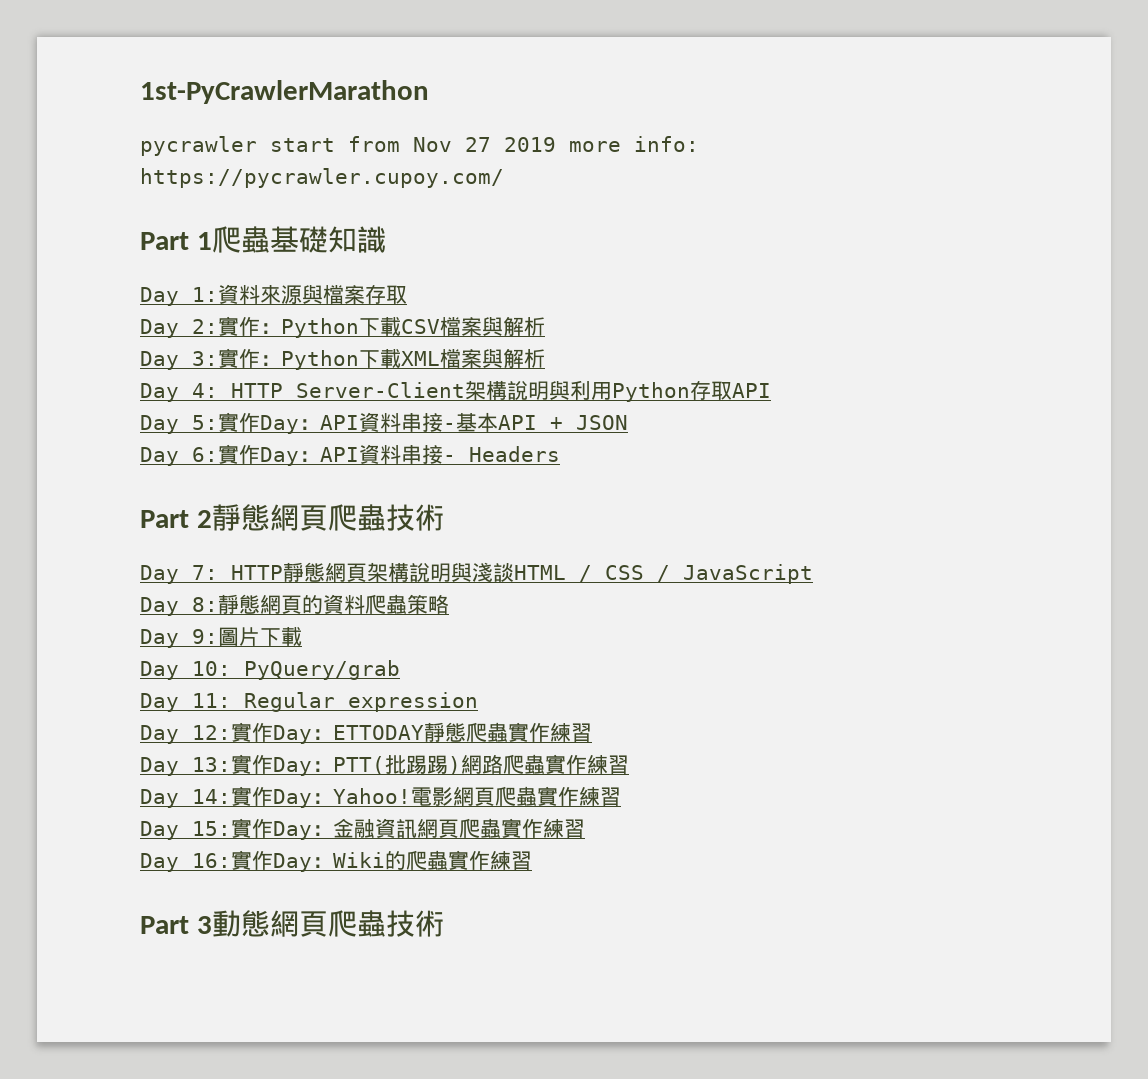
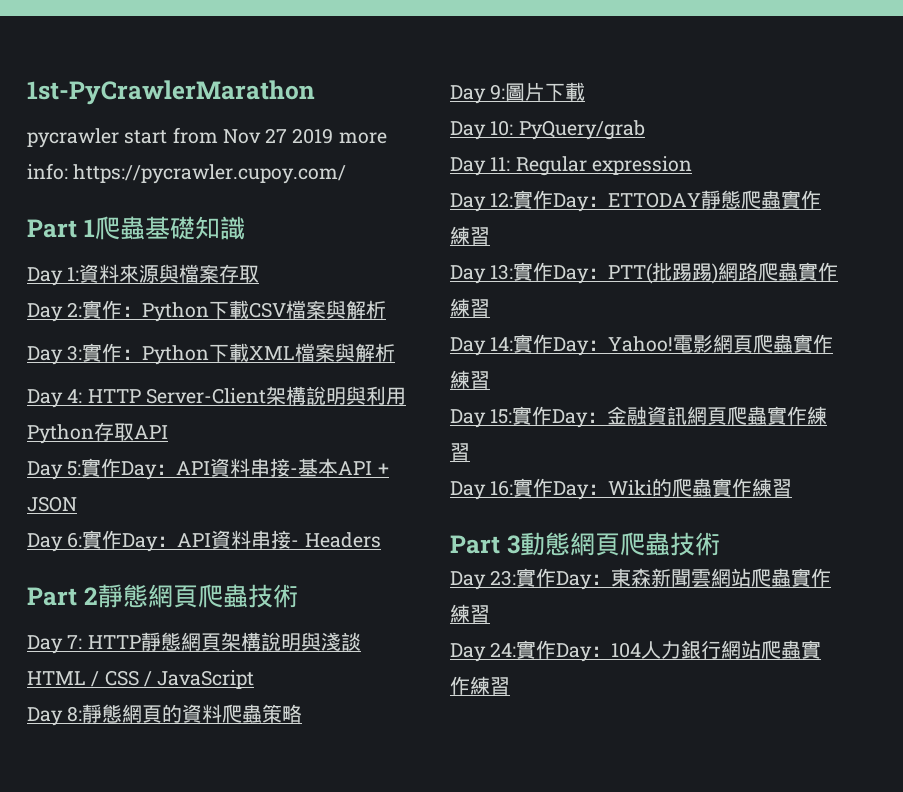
(444, 923) none -> [450,568,832,590] [450,604,490,623] [450,640,822,662] [450,676,510,695] // Day 23:實作Day：東森新聞雲網站爬蟲實作練習 // Day 24:實作Day：104人力銀行網站爬蟲實作練習

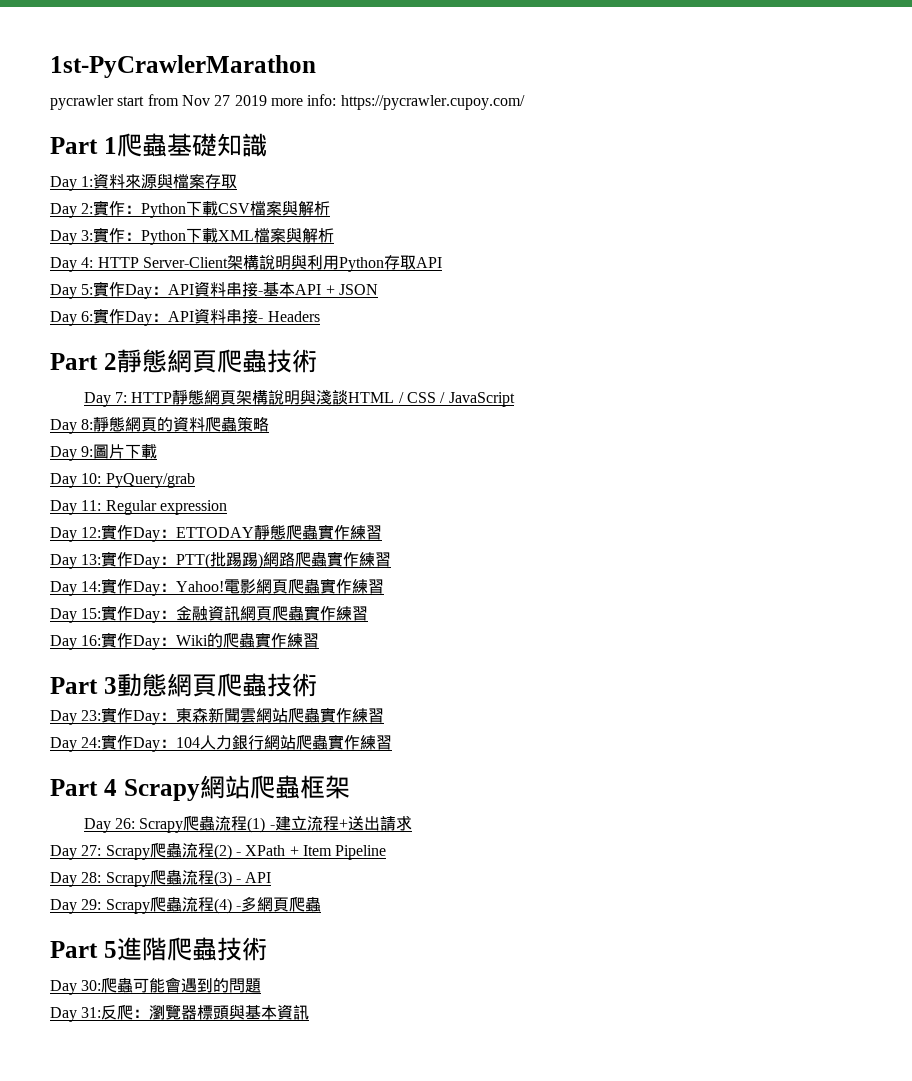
(510, 686) none -> [50,775,350,801] [83,815,412,833] [50,842,387,860] [50,869,272,887] [50,896,321,914] [50,937,267,961] [50,977,262,995] [50,1004,310,1022] // Part 4 Scrapy網站爬蟲框架 // Day 26: Scrapy爬蟲流程(1) -建立流程+送出請求 // Day 27: Scrapy爬蟲流程(2) - XPath + Item Pipeline // Day 28: Scrapy爬蟲流程(3) - API // Day 29: Scrapy爬蟲流程(4) -多網頁爬蟲 // Part 5進階爬蟲技術 // Day 30:爬蟲可能會遇到的問題 // Day 31:反爬：瀏覽器標頭與基本資訊

